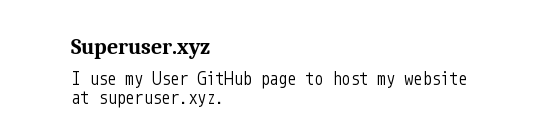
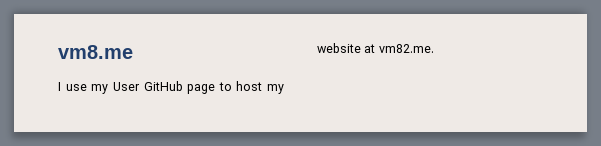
[71,39,210,59] Superuser.xyz -> [58,45,133,59] vm8.me
[98,93,224,108] superuser.xyz. -> [378,44,434,53] vm82.me.

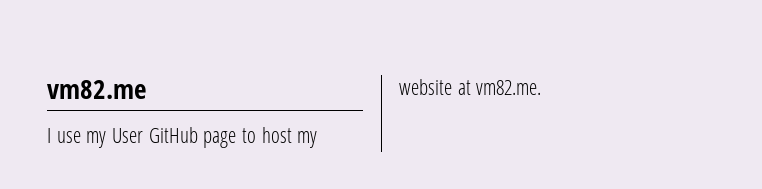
[58,45,133,59] vm8.me -> [47,80,146,99] vm82.me

